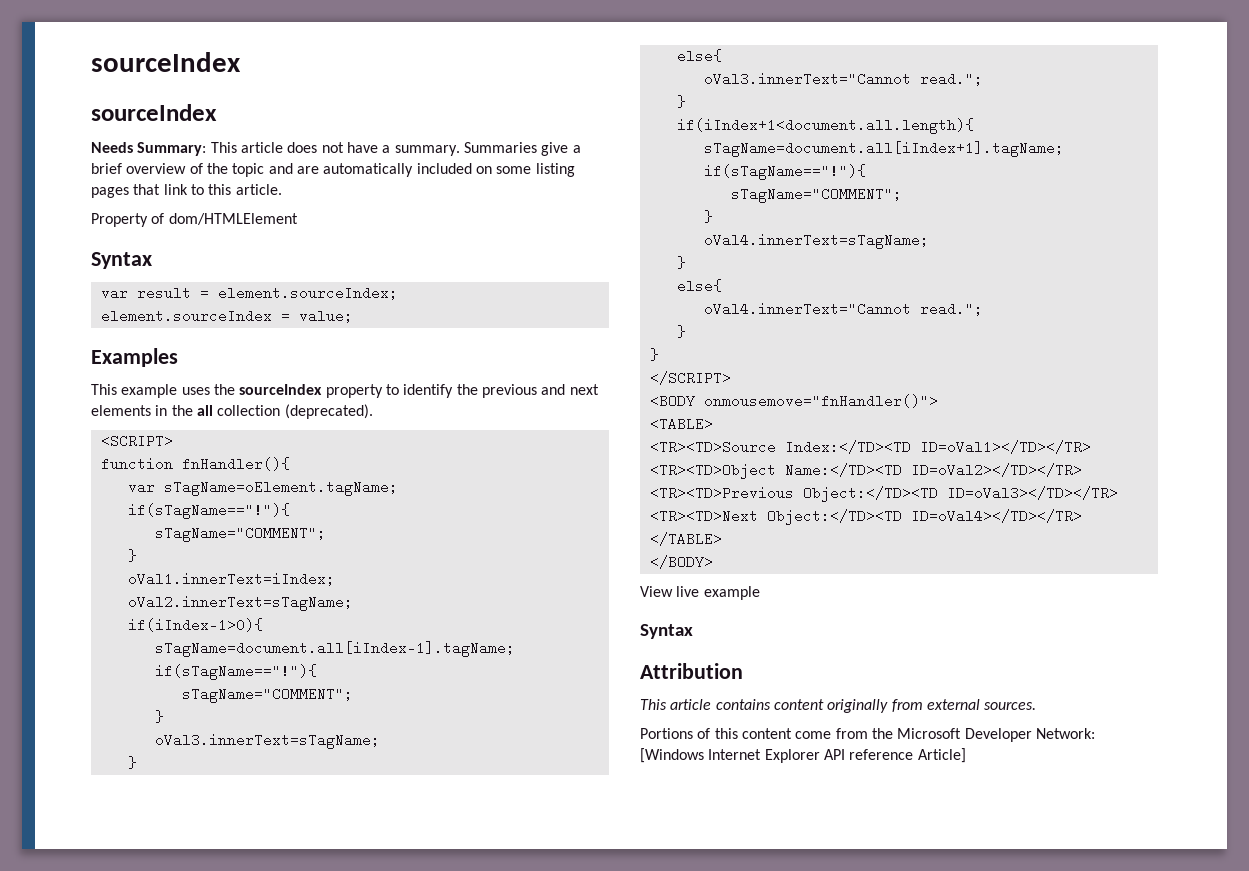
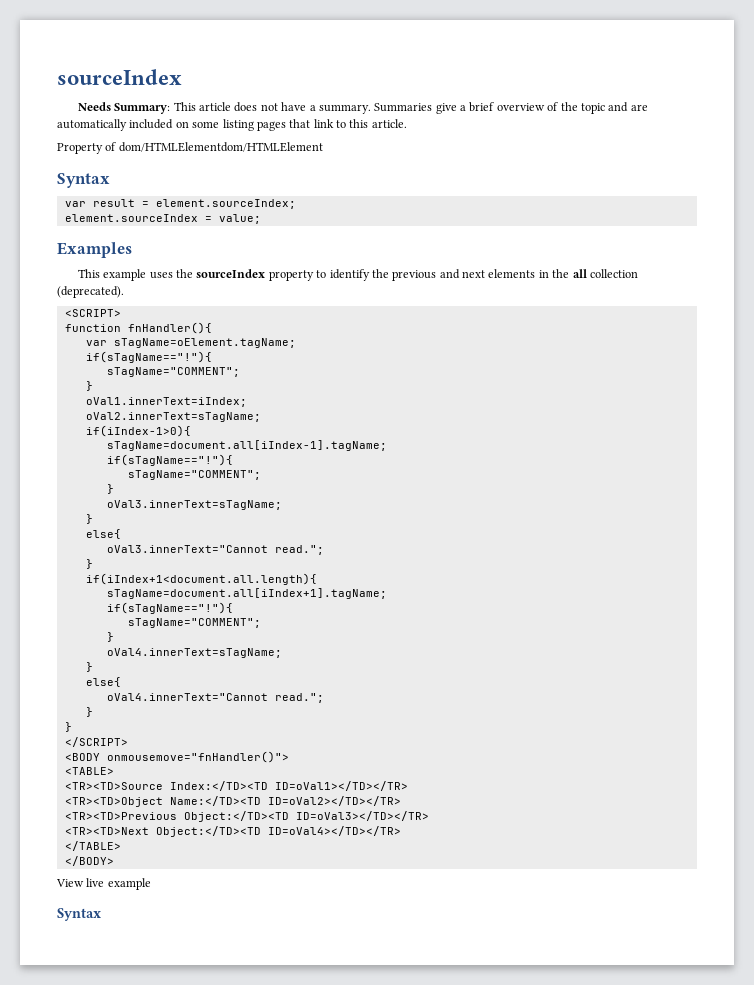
[91,52,241,72] [91,104,217,121] sourceIndex // sourceIndex -> [57,69,182,85] sourceIndex
[168,213,298,225] dom/HTMLElement -> [118,142,323,152] dom/HTMLElementdom/HTMLElement
[640,663,743,679] [640,699,1037,713] [640,728,1095,742] [640,748,966,763] // Attribution // This article contains content originally from external sources. // Portions of this content come from the Microsoft Developer Network: [Windows Internet Explorer API reference Article] -> (101, 914) none

